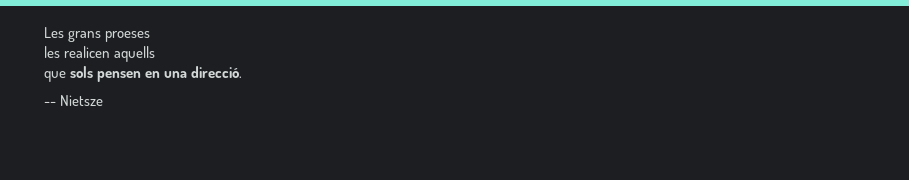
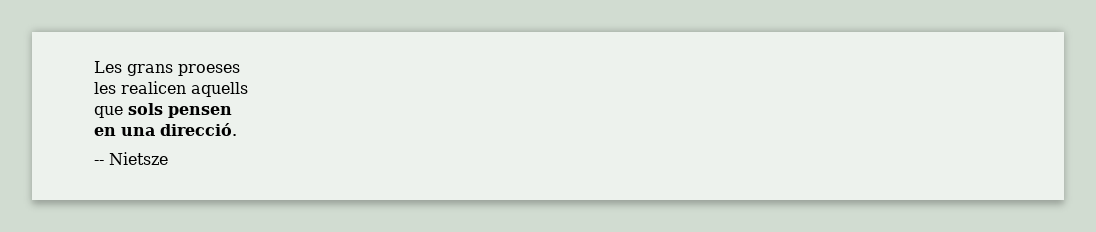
(142, 76) none -> (232, 112) //

